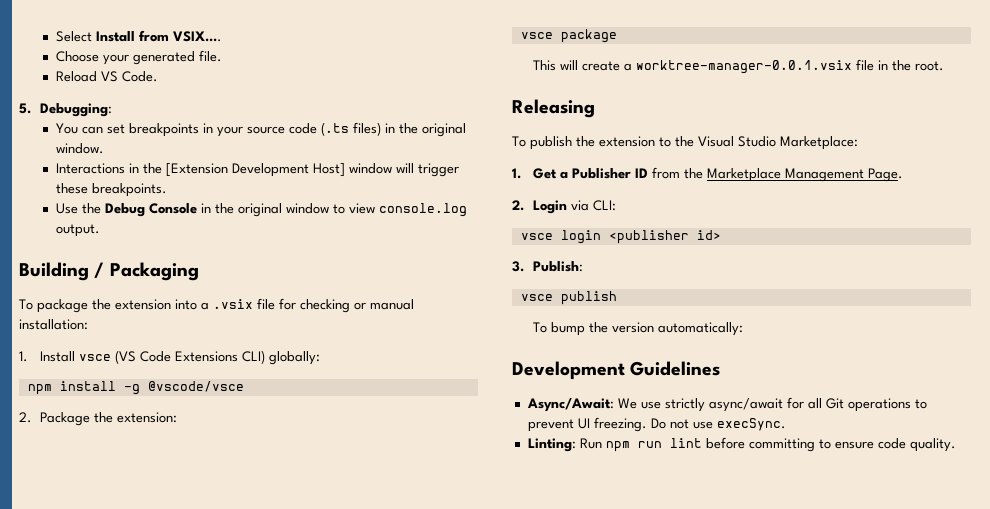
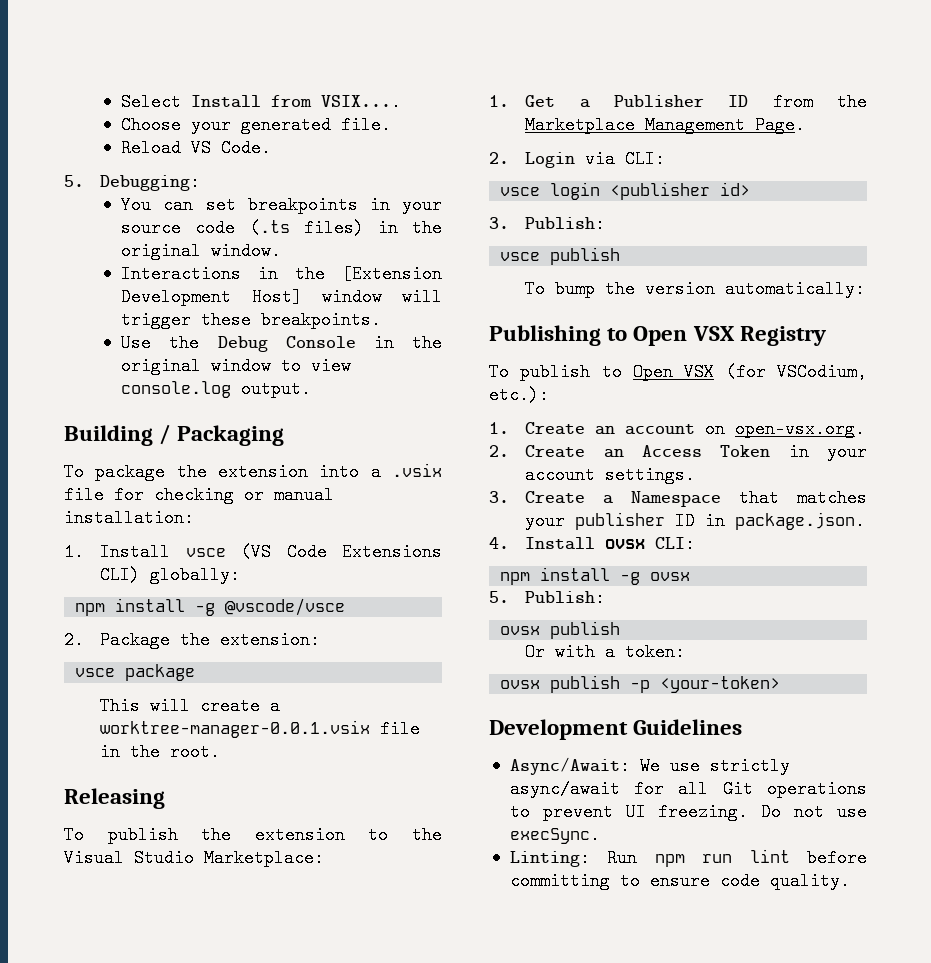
(743, 329) none -> [489,325,826,346] [489,363,867,381] [489,386,549,404] [489,420,866,438] [489,443,867,461] [525,466,696,484] [489,489,867,507] [525,512,866,530] [489,535,696,553] [500,567,691,585] [489,589,606,607] [500,621,621,639] [525,643,686,661] [500,675,781,693] // Publishing to Open VSX Registry // To publish to Open VSX (for VSCodium, etc.): // 1. Create an account on open-vsx.org. // 2. Create an Access Token in your account settings. // 3. Create a Namespace that matches your publisher ID in package.json. // 4. Install ovsx CLI: // npm install -g ovsx // 5. Publish: // ovsx publish // Or with a token: // ovsx publish -p <your-token>

